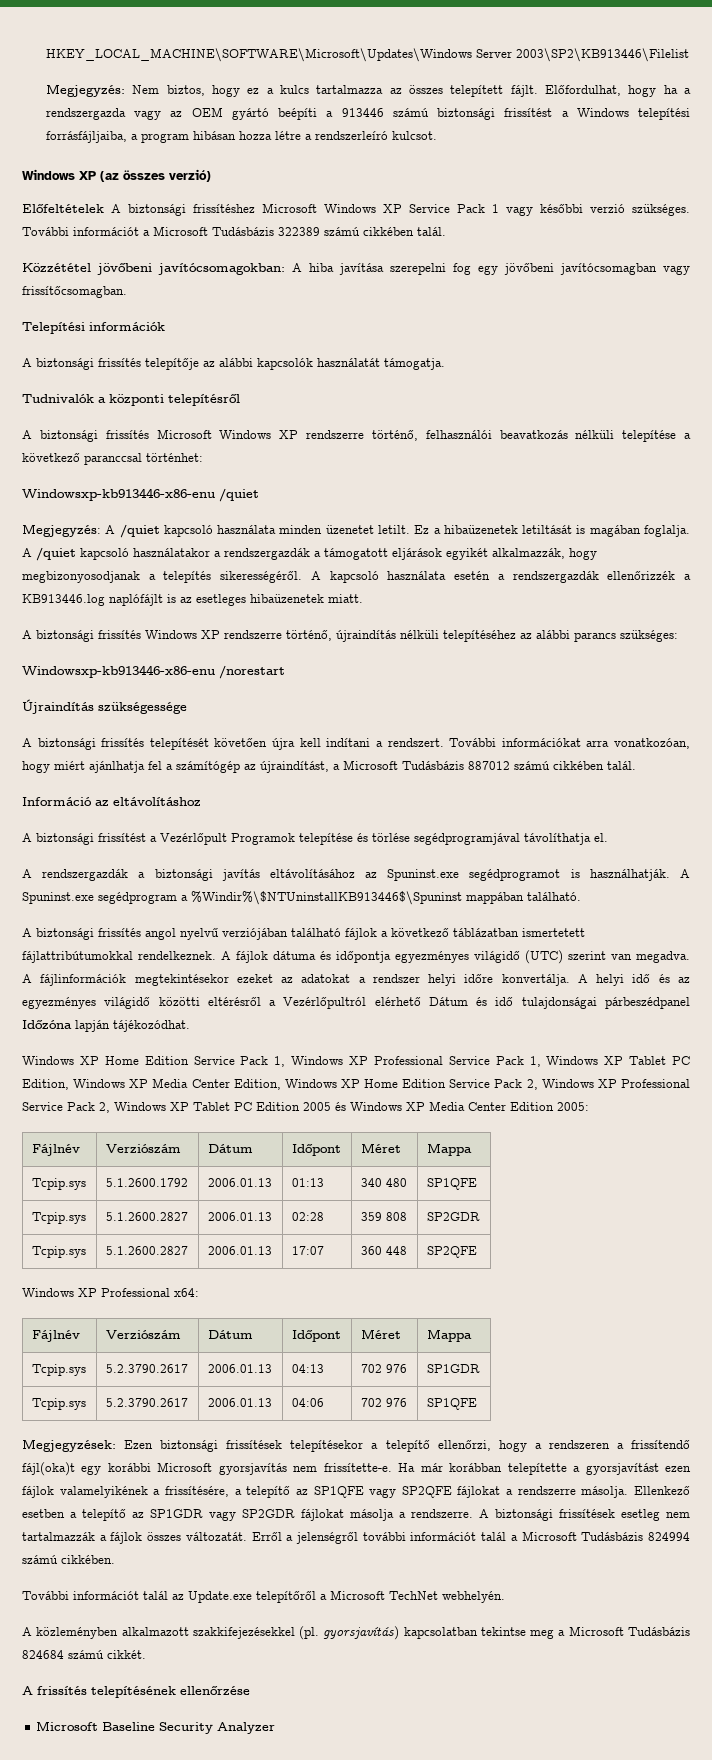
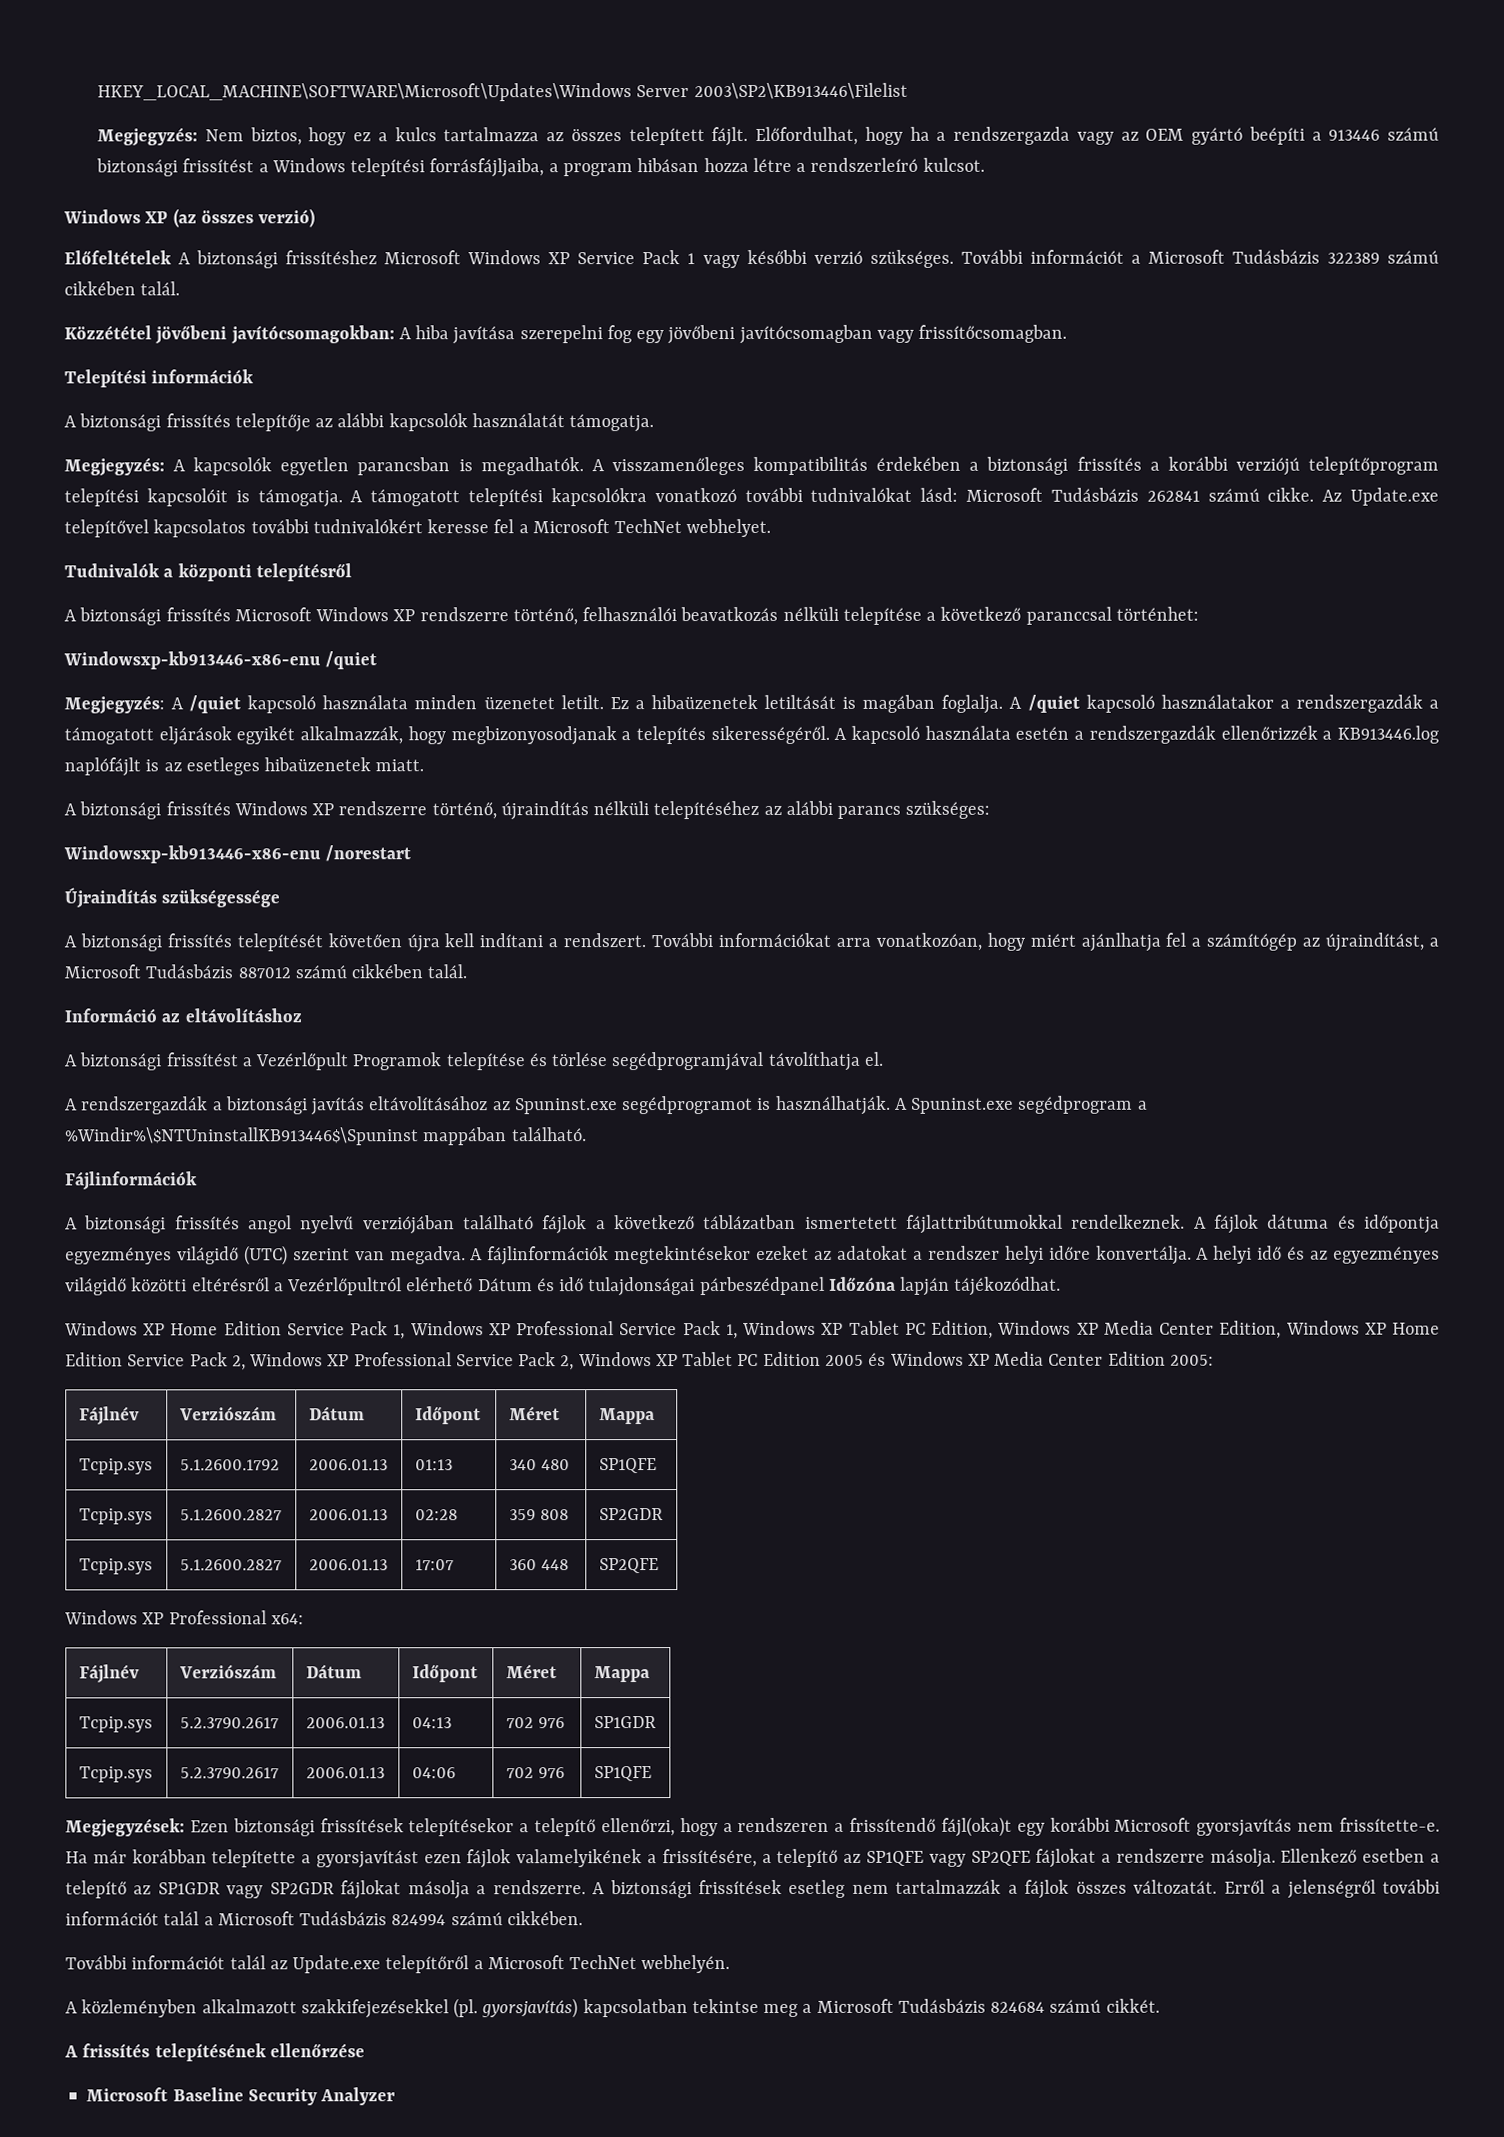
(445, 364) none -> [64,456,1439,477] [64,487,1439,508] [64,518,772,538] // Megjegyzés: A kapcsolók egyetlen parancsban is megadhatók. A visszamenőleges kompatibilitás érdekében a biztonsági frissítés a korábbi verziójú telepítőprogram telepítési kapcsolóit is támogatja. A támogatott telepítési kapcsolókra vonatkozó további tudnivalókat lásd: Microsoft Tudásbázis 262841 számú cikke. Az Update.exe telepítővel kapcsolatos további tudnivalókért keresse fel a Microsoft TechNet webhelyet.
(581, 896) none -> [65,1171,198,1191] // Fájlinformációk

